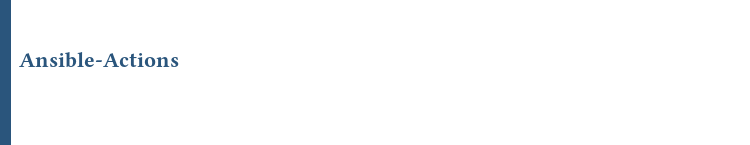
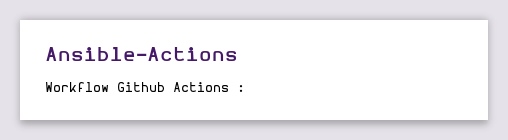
(179, 60) none -> [45,82,245,92] // Workflow Github Actions :

